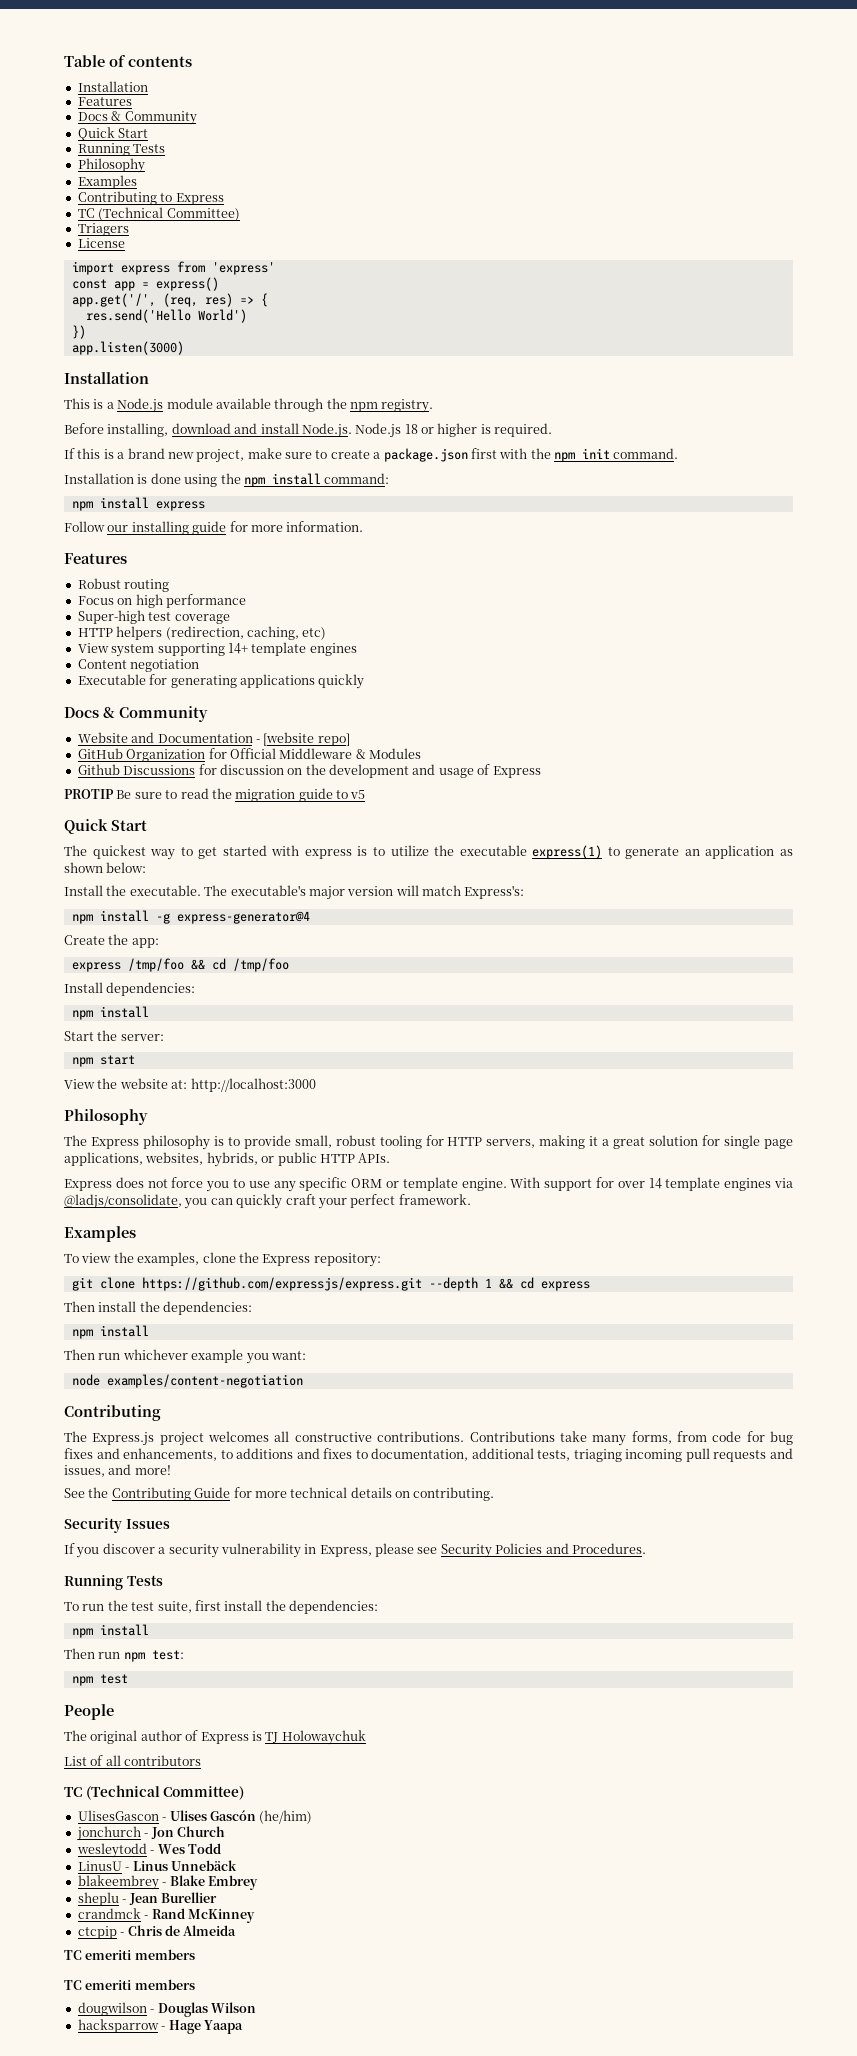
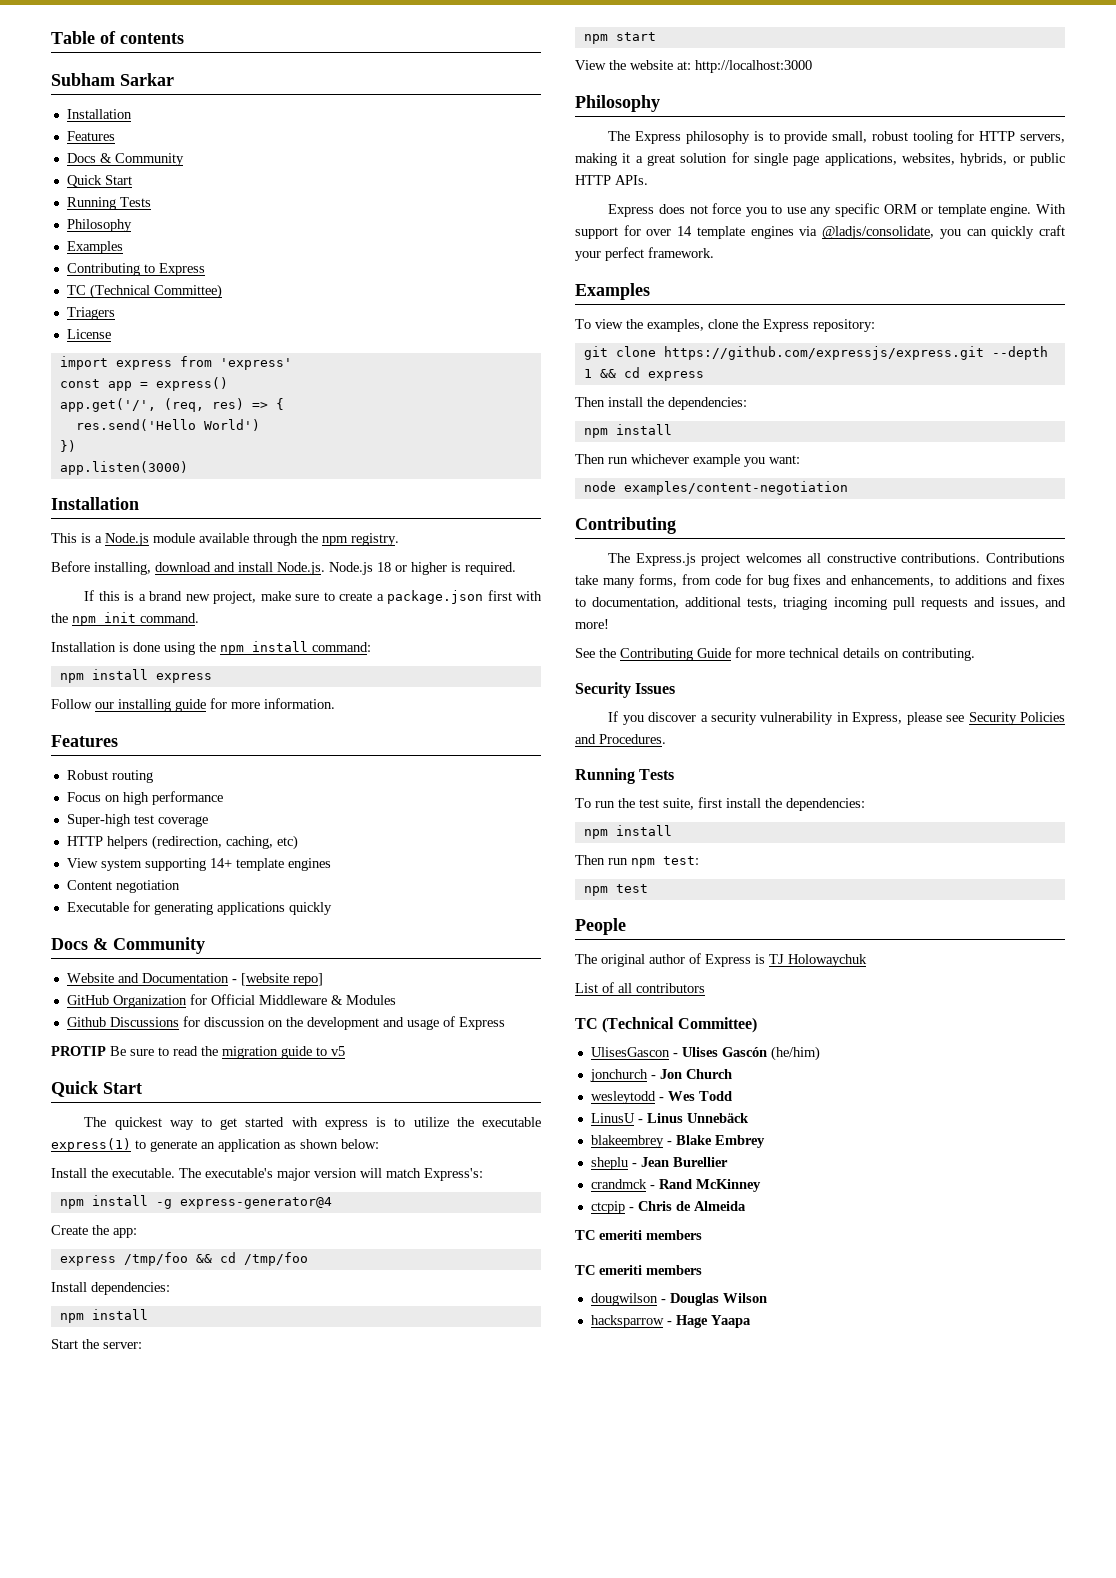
(192, 61) none -> [51,73,174,86] // Subham Sarkar

